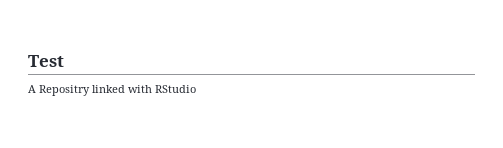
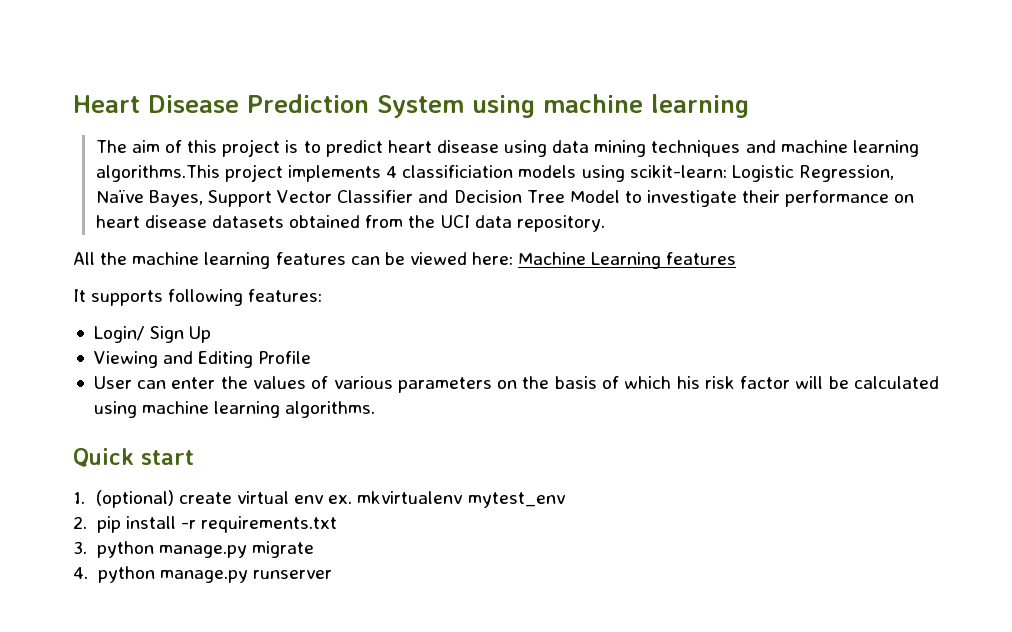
[28,55,64,67] [28,85,196,96] Test // A Repositry linked with RStudio -> [73,94,749,118] [95,139,919,157] [95,164,894,182] [95,190,915,207] [95,215,605,232] [73,252,737,269] [73,289,323,306] [93,326,212,343] [93,351,312,368] [93,376,939,393] [93,401,376,418] [73,448,194,467] [73,490,566,508] [73,516,337,533] [73,541,314,558] [73,566,332,583] Heart Disease Prediction System using machine learning // The aim of this project is to predict heart disease using data mining techniques and machine learning algorithms.This project implements 4 classificiation models using scikit-learn: Logistic Regression, Naïve Bayes, Support Vector Classifier and Decision Tree Model to investigate their performance on heart disease datasets obtained from the UCI data repository. // All the machine learning features can be viewed here: Machine Learning features // It supports following features: // Login/ Sign Up // Viewing and Editing Profile // User can enter the values of various parameters on the basis of which his risk factor will be calculated using machine learning algorithms. // Quick start // 1. (optional) create virtual env ex. mkvirtualenv mytest_env // 2. pip install -r requirements.txt // 3. python manage.py migrate // 4. python manage.py runserver

